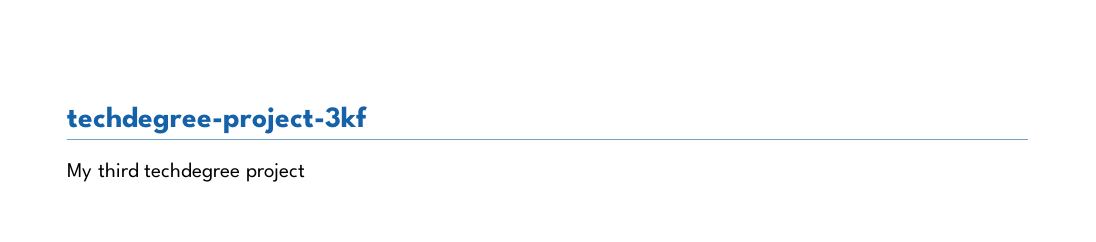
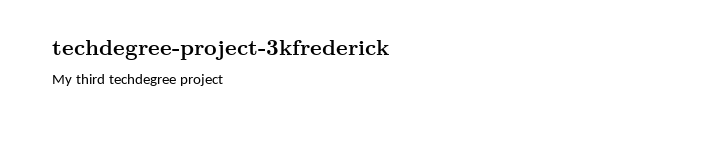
[67,106,367,134] techdegree-project-3kf -> [52,40,389,60] techdegree-project-3kfrederick

